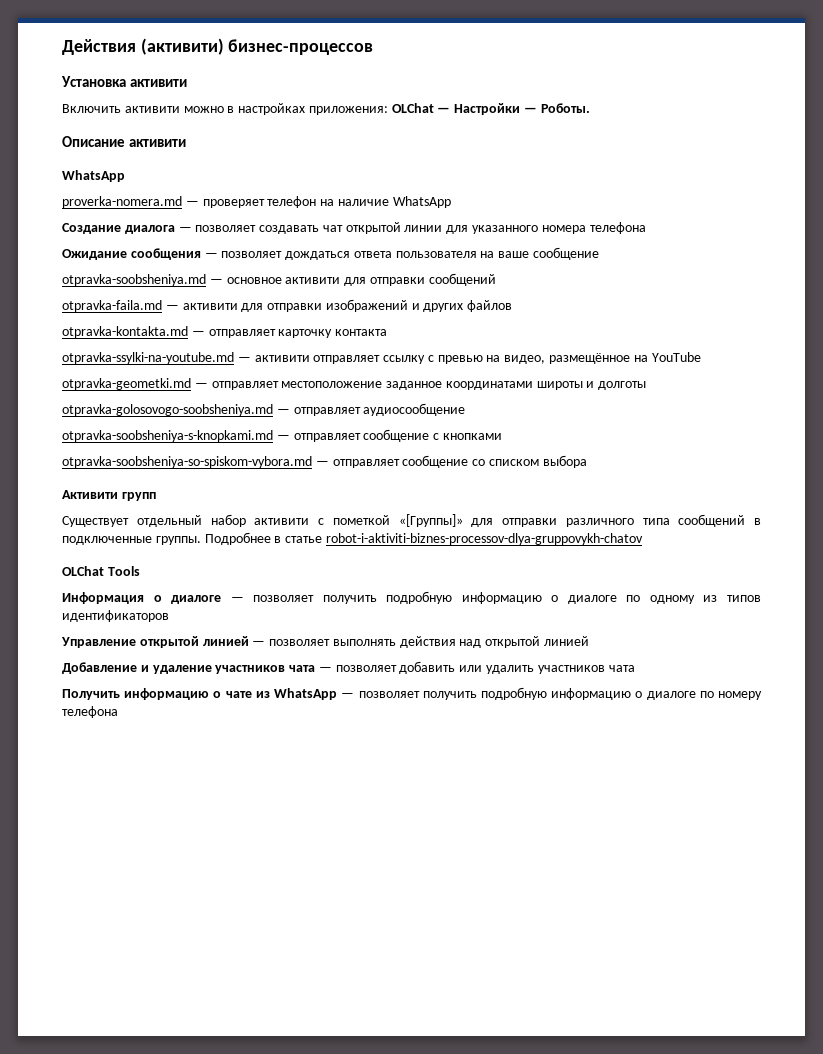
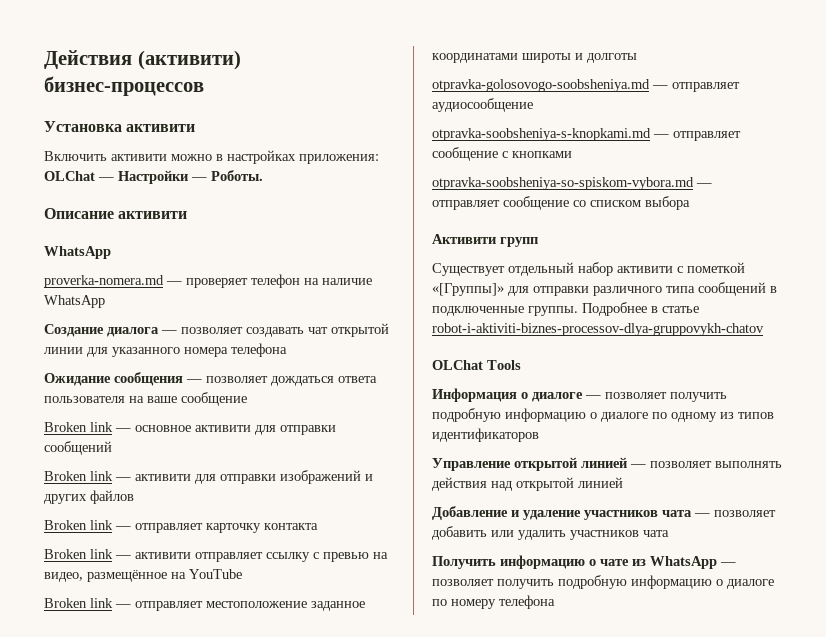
[62,274,206,286] otpravka-soobsheniya.md -> [44,422,113,432] Broken link
[62,300,162,312] otpravka-faila.md -> [44,471,113,481] Broken link
[62,326,188,338] otpravka-kontakta.md -> [44,520,113,530] Broken link
[62,352,234,364] otpravka-ssylki-na-youtube.md -> [44,549,113,559] Broken link
[62,378,191,390] otpravka-geometki.md -> [44,598,113,608] Broken link

